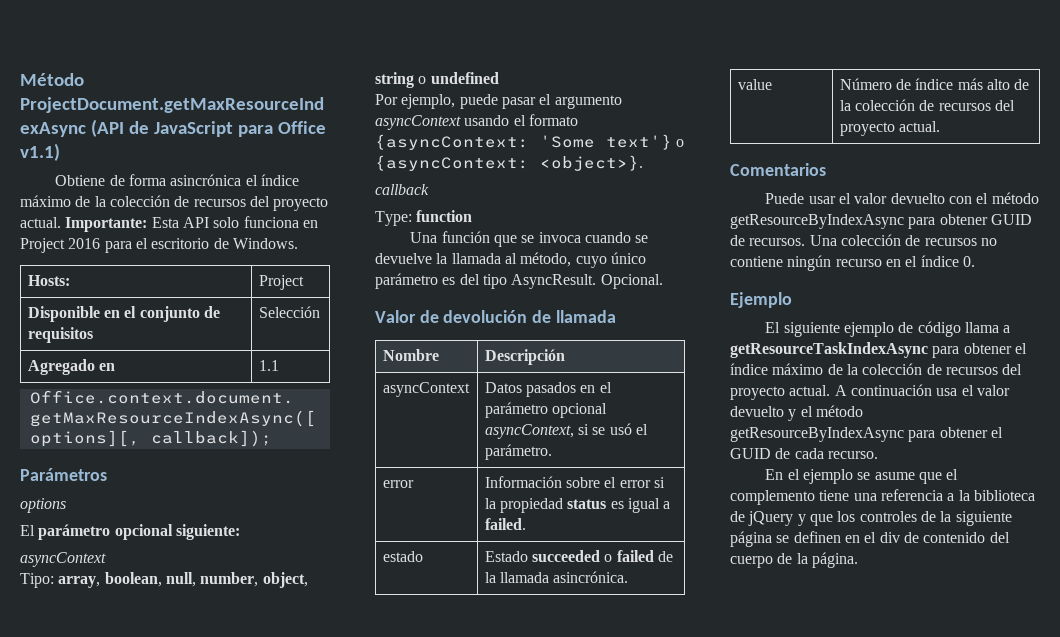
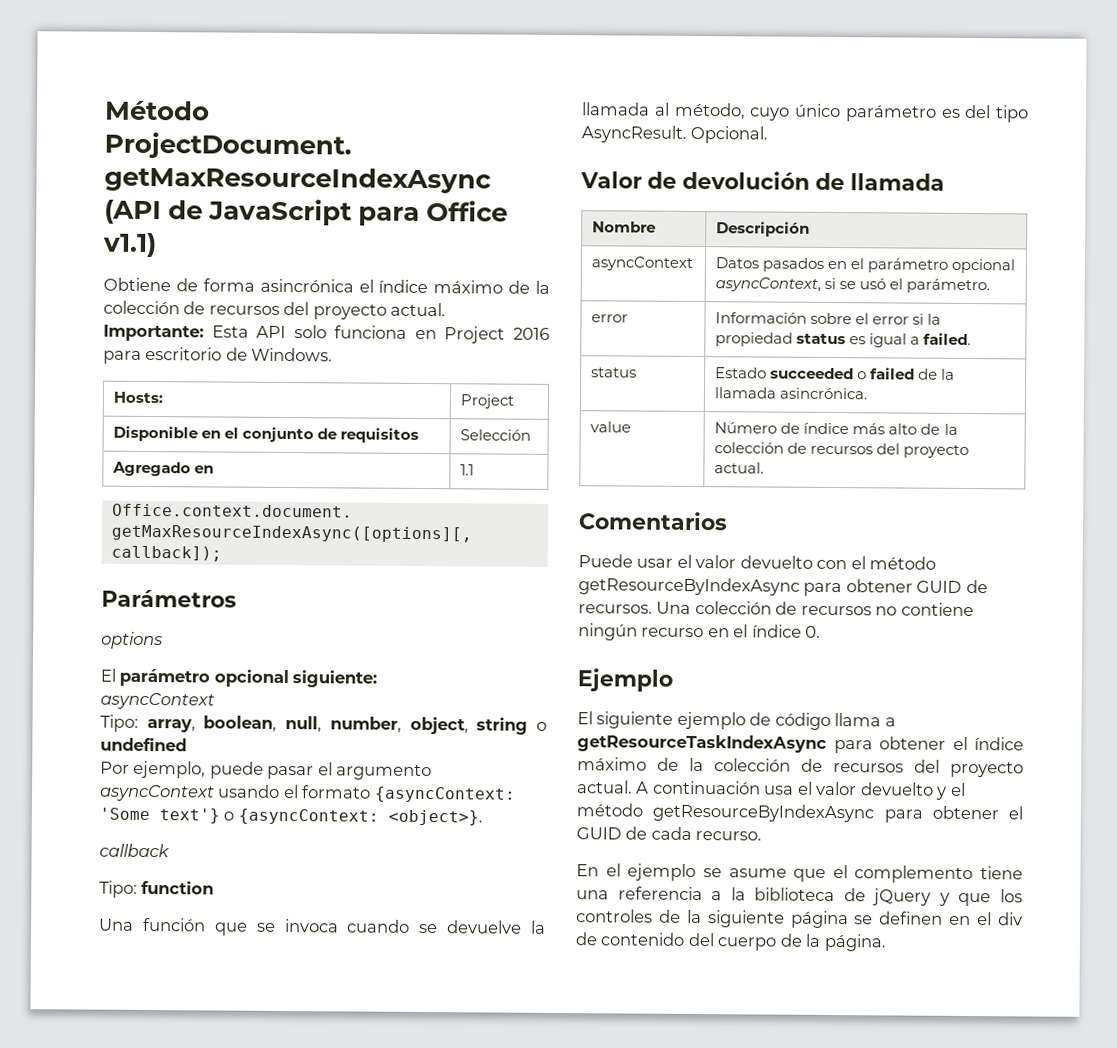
[135,238,148,249] el -> (142, 357) none
[375,211,412,226] Type: -> [99,880,138,898] Tipo:
[382,551,423,562] estado -> [591,367,638,378] status

